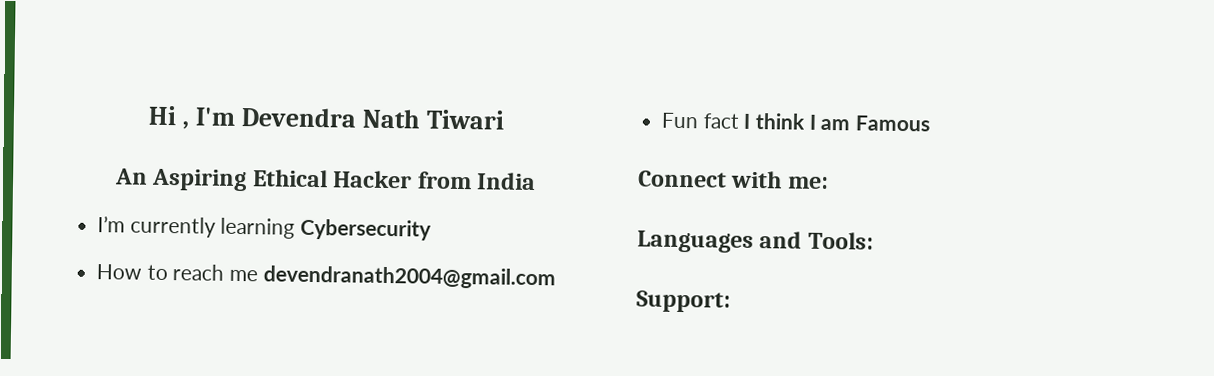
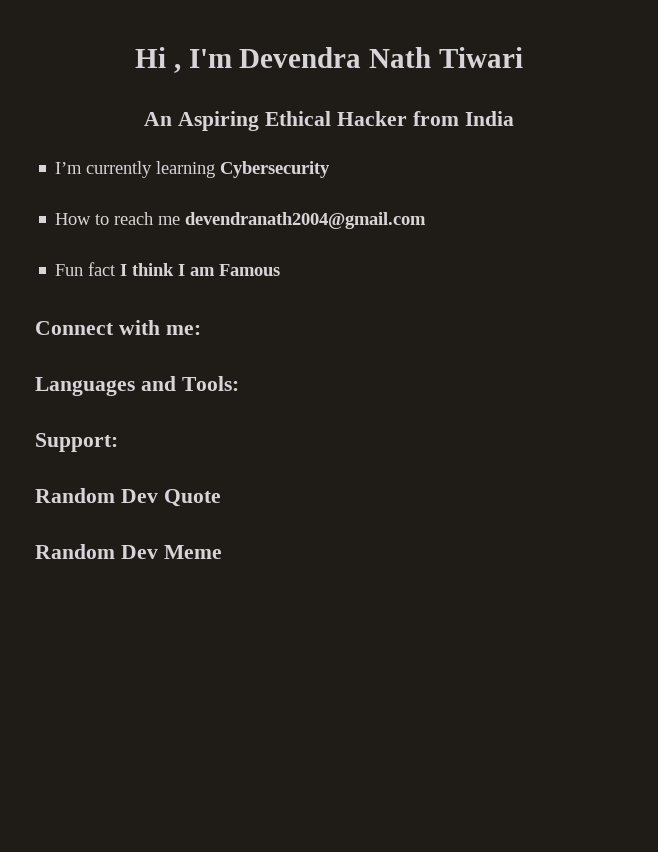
(731, 301) none -> [35,488,221,507] [35,544,222,559] // Random Dev Quote // Random Dev Meme

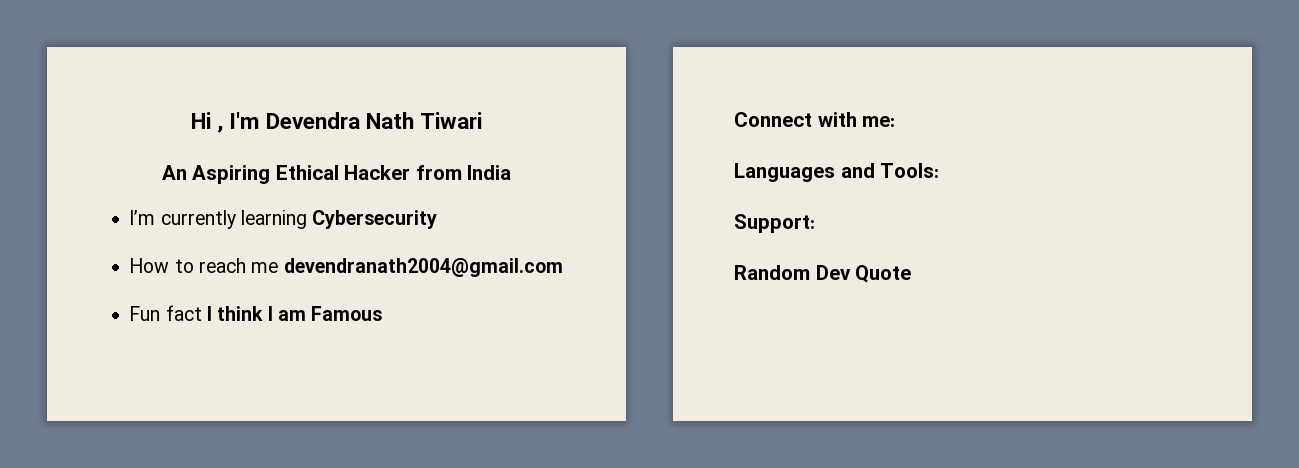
[35,544,222,559] // Random Dev Meme -> (912, 274) none

